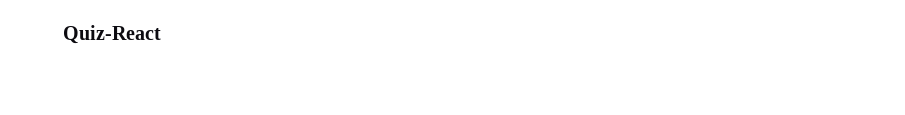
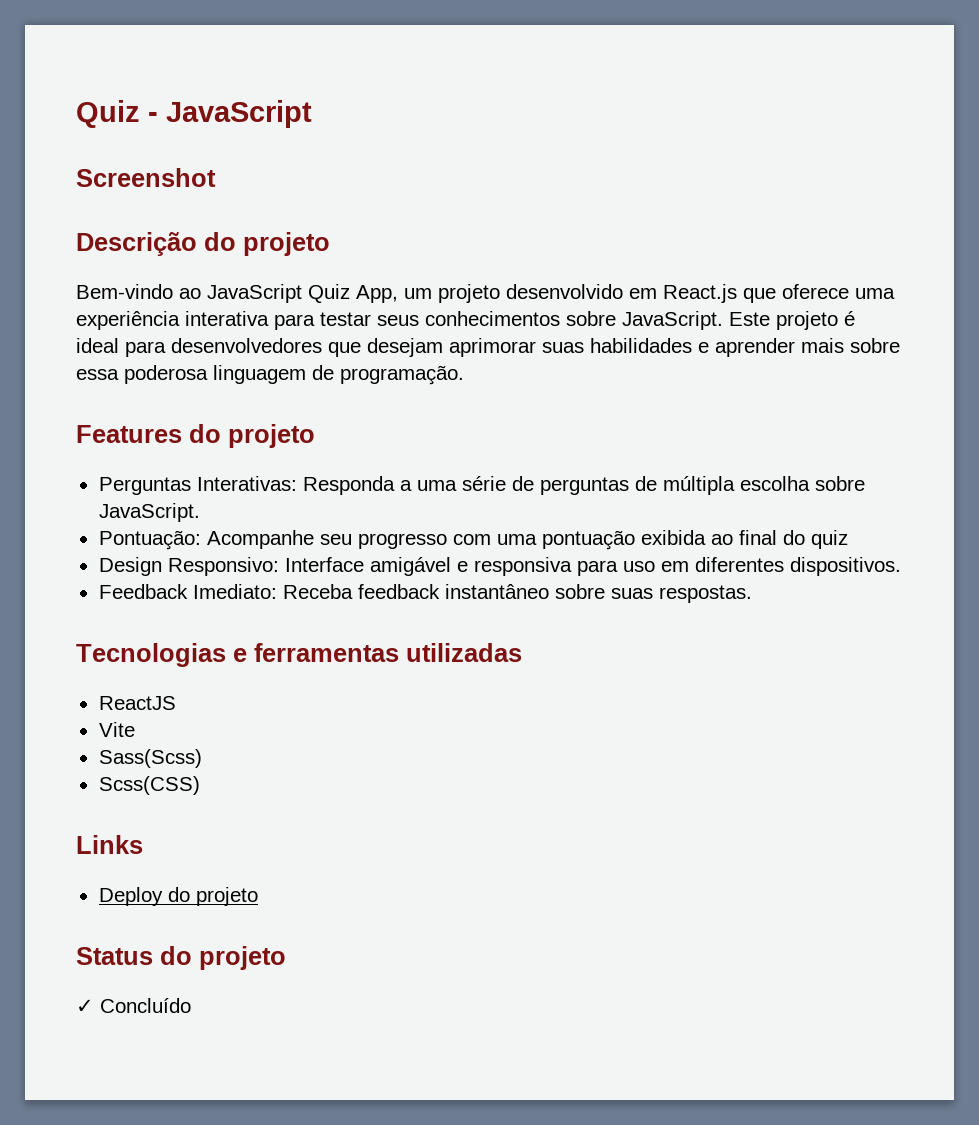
[63,25,161,44] Quiz-React -> [76,100,312,128] [76,168,216,187] [76,232,330,256] [76,284,895,303] [76,311,855,330] [76,338,900,357] [76,365,464,385] [76,424,315,448] [98,476,865,495] [98,503,200,522] [98,530,848,550] [98,557,901,576] [98,584,752,603] [76,643,522,667] [98,696,176,710] [98,722,135,737] [98,749,202,768] [98,776,200,795] [76,835,143,854] [98,887,258,906] [76,946,286,970] [76,998,191,1013] Quiz - JavaScript // Screenshot // Descrição do projeto // Bem-vindo ao JavaScript Quiz App, um projeto desenvolvido em React.js que oferece uma experiência interativa para testar seus conhecimentos sobre JavaScript. Este projeto é ideal para desenvolvedores que desejam aprimorar suas habilidades e aprender mais sobre essa poderosa linguagem de programação. // Features do projeto // Perguntas Interativas: Responda a uma série de perguntas de múltipla escolha sobre JavaScript. // Pontuação: Acompanhe seu progresso com uma pontuação exibida ao final do quiz // Design Responsivo: Interface amigável e responsiva para uso em diferentes dispositivos. // Feedback Imediato: Receba feedback instantâneo sobre suas respostas. // Tecnologias e ferramentas utilizadas // ReactJS // Vite // Sass(Scss) // Scss(CSS) // Links // Deploy do projeto // Status do projeto // ✓ Concluído

